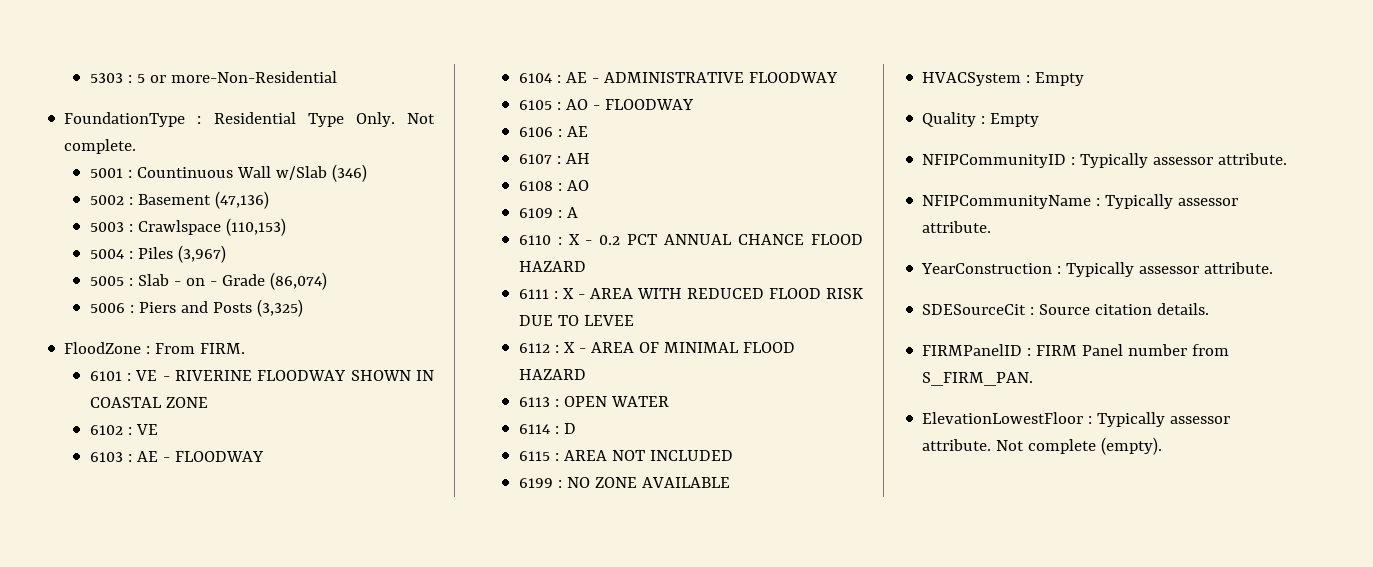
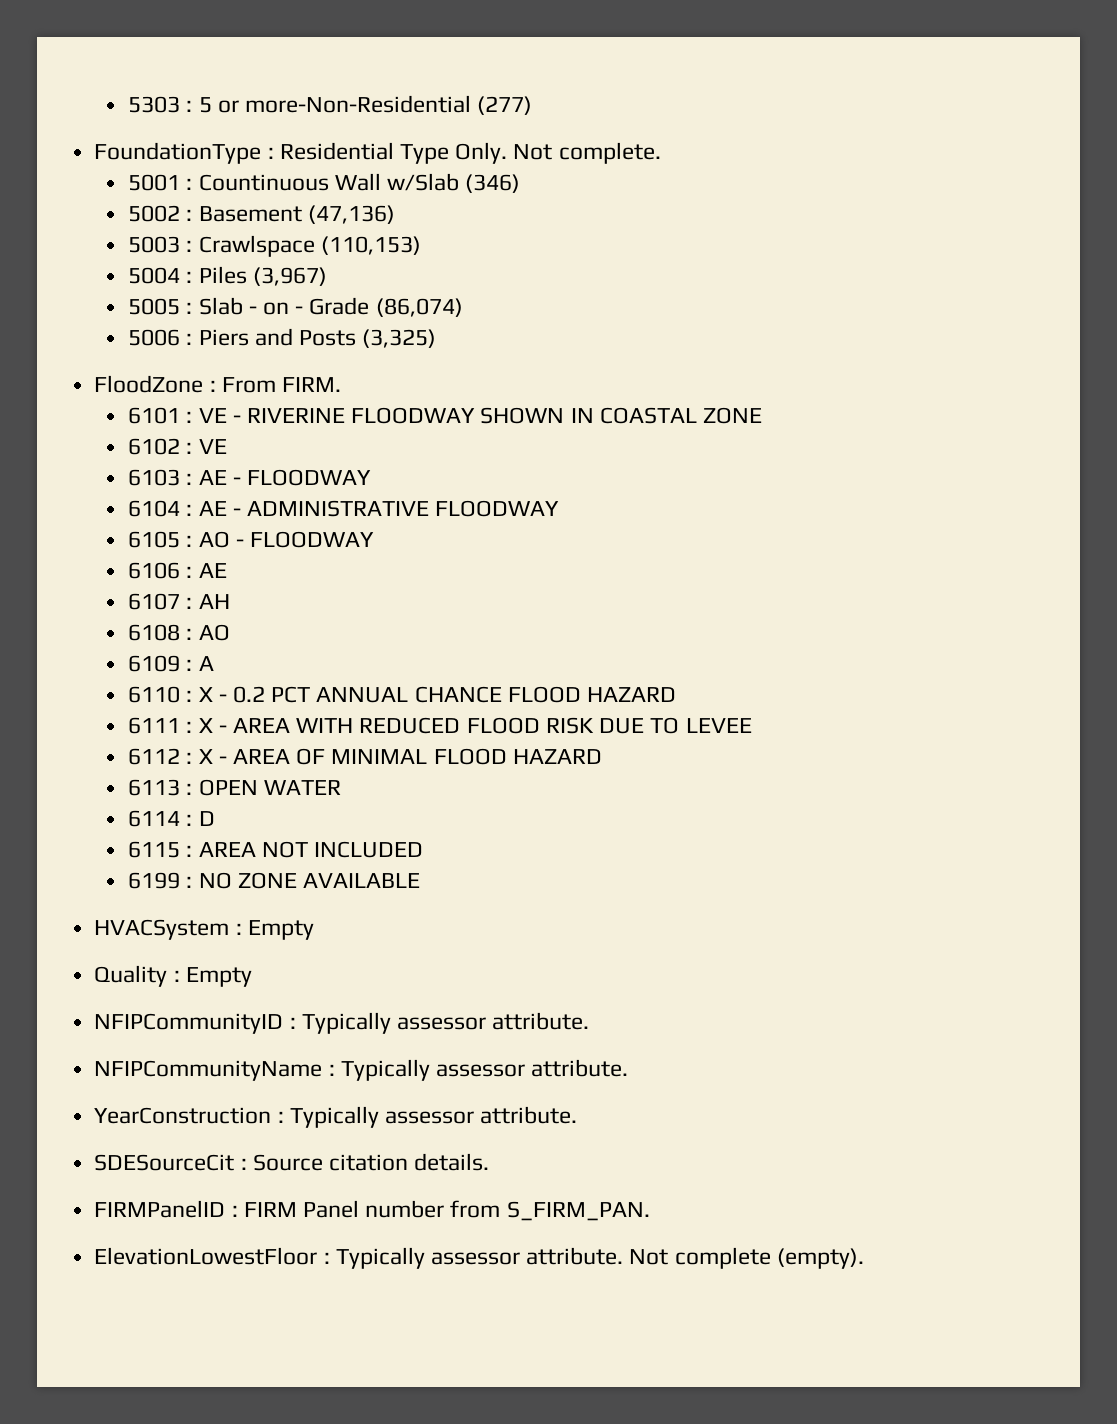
(337, 77) none -> [477,96,533,115] (277)

